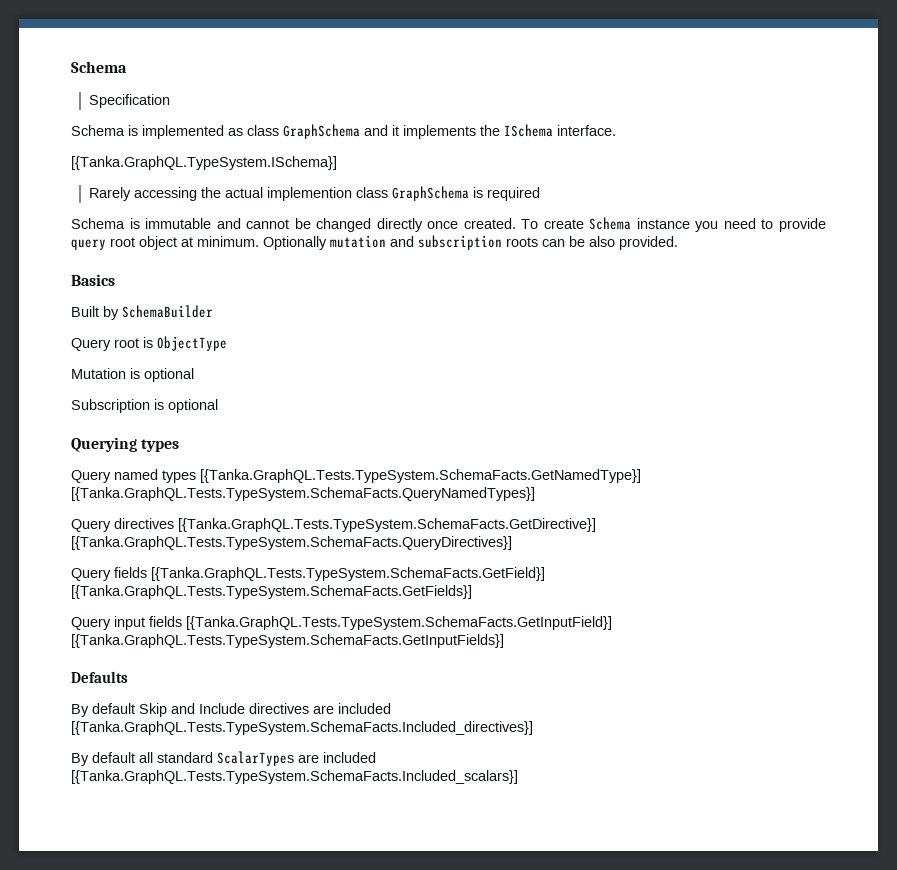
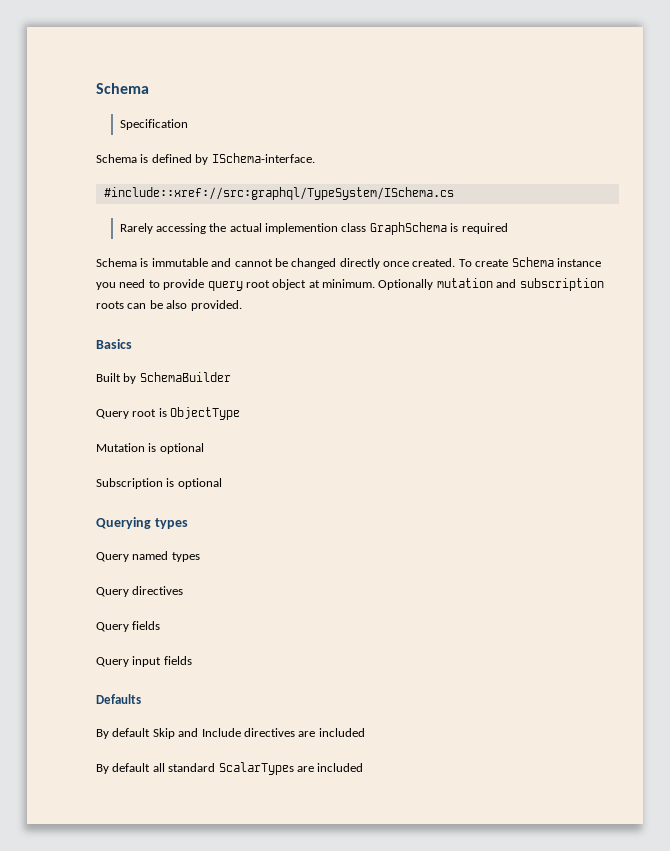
[142,124,616,139] [71,156,337,170] implemented as class GraphSchema and it implements the ISchema interface. // [{Tanka.GraphQL.TypeSystem.ISchema}] -> [151,153,315,165] [103,187,454,200] defined by ISchema-interface. // #include::xref://src:graphql/TypeSystem/ISchema.cs
[200,469,641,483] [71,487,535,501] [{Tanka.GraphQL.Tests.TypeSystem.SchemaFacts.GetNamedType}] [{Tanka.GraphQL.Tests.TypeSystem.SchemaFacts.QueryNamedTypes}] -> (200, 557) none
[178,518,596,532] [71,536,512,550] [{Tanka.GraphQL.Tests.TypeSystem.SchemaFacts.GetDirective}] [{Tanka.GraphQL.Tests.TypeSystem.SchemaFacts.QueryDirectives}] -> (184, 590) none
[151,567,545,581] [71,585,472,599] [{Tanka.GraphQL.Tests.TypeSystem.SchemaFacts.GetField}] [{Tanka.GraphQL.Tests.TypeSystem.SchemaFacts.GetFields}] -> (161, 625) none
[186,616,612,630] [71,634,504,648] [{Tanka.GraphQL.Tests.TypeSystem.SchemaFacts.GetInputField}] [{Tanka.GraphQL.Tests.TypeSystem.SchemaFacts.GetInputFields}] -> (192, 660) none
[71,721,533,735] [{Tanka.GraphQL.Tests.TypeSystem.SchemaFacts.Included_directives}] -> (365, 732) none
[71,770,518,784] [{Tanka.GraphQL.Tests.TypeSystem.SchemaFacts.Included_scalars}] -> (364, 767) none

